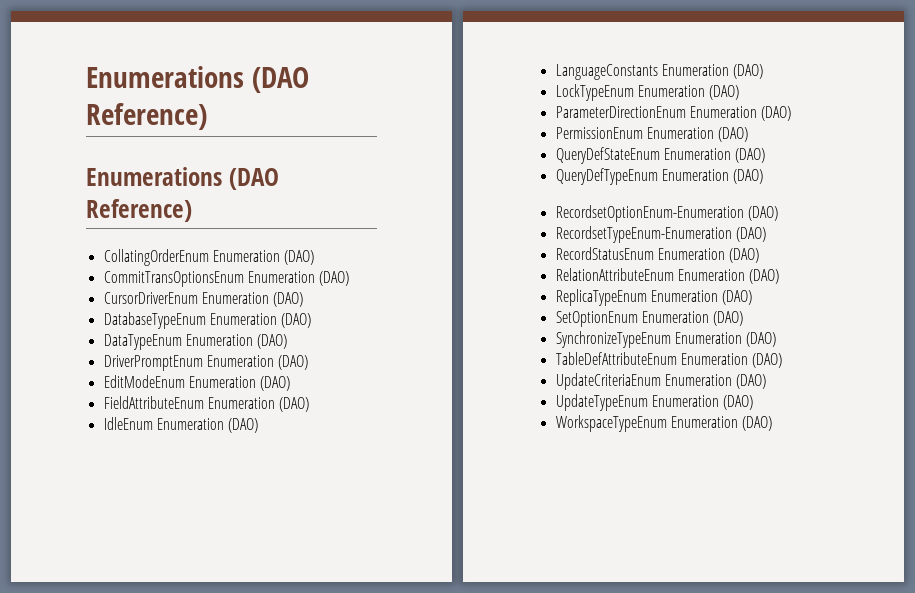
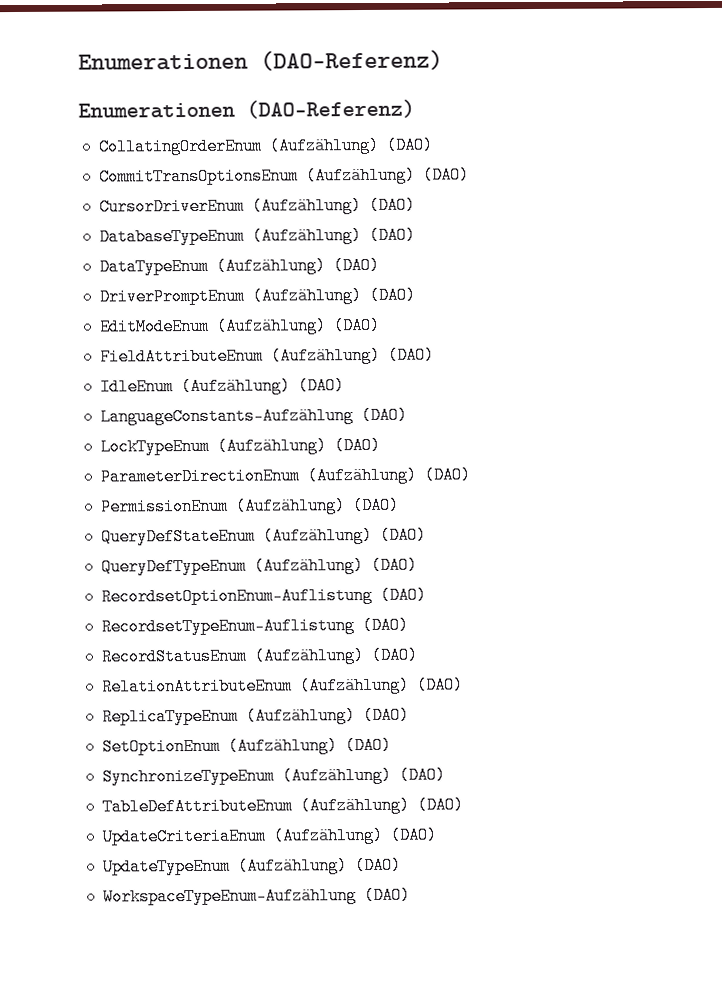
[86,66,309,93] [86,103,207,130] [86,167,279,190] [86,199,192,222] Enumerations (DAO Reference) // Enumerations (DAO Reference) -> [78,49,443,72] [78,99,415,119] Enumerationen (DAO-Referenz) // Enumerationen (DAO-Referenz)
[212,250,280,262] Enumeration -> [268,136,380,155] (Aufzählung)
[247,271,315,283] Enumeration -> [305,166,416,185] (Aufzählung)
[201,292,269,304] Enumeration -> [251,197,362,215] (Aufzählung)
[209,313,277,325] Enumeration -> [251,227,362,245] (Aufzählung)
[185,334,253,346] Enumeration -> [215,257,326,275] (Aufzählung)
[206,355,274,367] Enumeration -> [251,287,362,305] (Aufzählung)
[188,376,256,388] Enumeration -> [215,317,327,335] (Aufzählung)
[207,397,275,409] Enumeration -> [270,346,381,365] (Aufzählung)
[156,418,259,433] [555,64,729,80] Enumeration (DAO) // LanguageConstants Enumeration -> [180,377,345,396] [99,407,354,426] (Aufzählung) (DAO) // LanguageConstants-Aufzählung
[637,85,705,97] Enumeration -> [216,437,327,455] (Aufzählung)
[689,106,757,118] Enumeration -> [306,466,417,485] (Aufzählung)
[646,127,714,139] Enumeration -> [234,497,346,515] (Aufzählung)
[663,148,731,160] Enumeration -> [262,526,373,545] (Aufzählung)
[661,169,764,184] [555,205,778,222] [555,226,732,243] Enumeration (DAO) // RecordsetOptionEnum-Enumeration (DAO) // RecordsetTypeEnum-Enumeration -> [253,556,418,575] [100,586,427,606] [100,617,355,636] (Aufzählung) (DAO) // RecordsetOptionEnum-Auflistung (DAO) // RecordsetTypeEnum-Auflistung
[657,248,725,260] Enumeration -> [253,647,364,665] (Aufzählung)
[677,269,745,281] Enumeration -> [299,676,410,695] (Aufzählung)
[650,290,718,302] Enumeration -> [245,707,356,725] (Aufzählung)
[641,311,709,323] Enumeration -> [227,737,338,755] (Aufzählung)
[674,332,742,344] Enumeration -> [281,766,392,785] (Aufzählung)
[680,353,748,365] Enumeration -> [299,796,410,815] (Aufzählung)
[664,374,732,386] Enumeration -> [272,826,383,845] (Aufzählung)
[651,395,754,410] [555,415,738,432] Enumeration (DAO) // WorkspaceTypeEnum Enumeration -> [237,856,402,875] [102,887,357,906] (Aufzählung) (DAO) // WorkspaceTypeEnum-Aufzählung

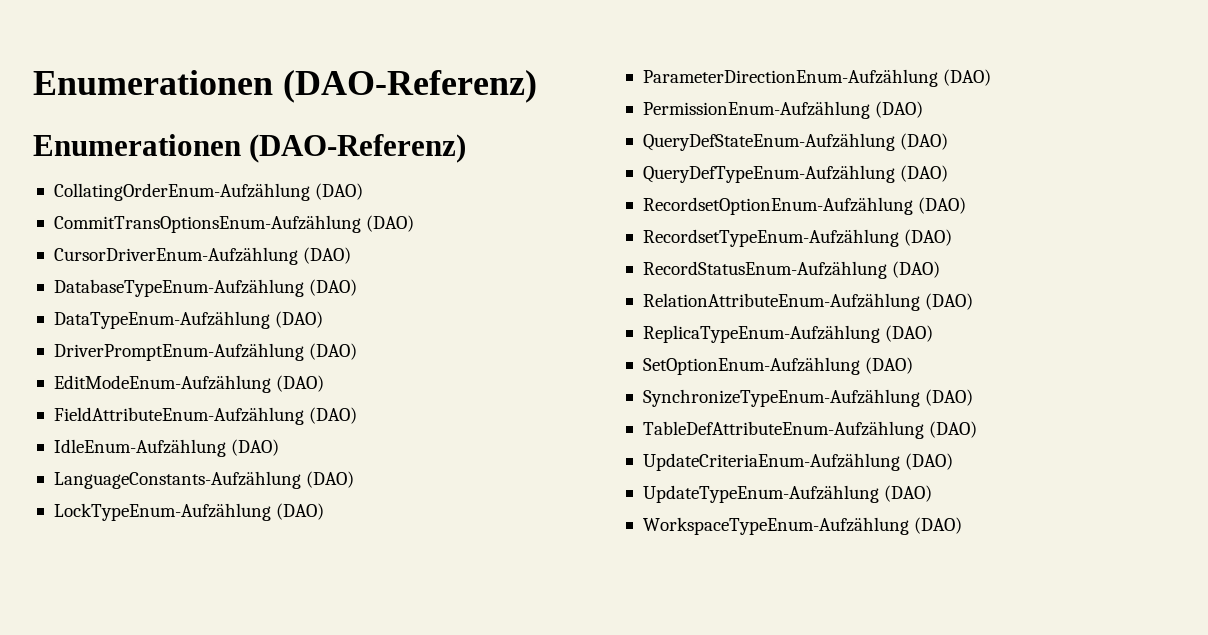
[97,136,434,156] [98,166,470,186] [98,196,416,216] [98,226,416,246] [98,256,380,276] [98,286,416,306] [98,316,381,336] [99,346,435,366] [99,377,291,396] CollatingOrderEnum (Aufzählung) (DAO) // CommitTransOptionsEnum (Aufzählung) (DAO) // CursorDriverEnum (Aufzählung) (DAO) // DatabaseTypeEnum (Aufzählung) (DAO) // DataTypeEnum (Aufzählung) (DAO) // DriverPromptEnum (Aufzählung) (DAO) // EditModeEnum (Aufzählung) (DAO) // FieldAttributeEnum (Aufzählung) (DAO) // IdleEnum (Aufzählung) -> [53,183,364,201] [53,215,415,233] [53,247,352,265] [53,279,358,297] [53,311,324,329] [53,343,358,361] [53,375,325,393] [53,407,358,425] [53,439,226,457] CollatingOrderEnum-Aufzählung (DAO) // CommitTransOptionsEnum-Aufzählung (DAO) // CursorDriverEnum-Aufzählung (DAO) // DatabaseTypeEnum-Aufzählung (DAO) // DataTypeEnum-Aufzählung (DAO) // DriverPromptEnum-Aufzählung (DAO) // EditModeEnum-Aufzählung (DAO) // FieldAttributeEnum-Aufzählung (DAO) // IdleEnum-Aufzählung
[99,436,381,456] [99,466,471,486] [99,496,400,516] [100,526,427,546] [100,556,418,576] [100,586,427,606] [100,616,409,636] [100,646,418,666] [101,676,464,696] [101,706,410,726] [101,736,392,756] [101,766,446,786] [101,796,464,816] [101,826,437,846] [102,857,348,876] LockTypeEnum (Aufzählung) (DAO) // ParameterDirectionEnum (Aufzählung) (DAO) // PermissionEnum (Aufzählung) (DAO) // QueryDefStateEnum (Aufzählung) (DAO) // QueryDefTypeEnum (Aufzählung) (DAO) // RecordsetOptionEnum-Auflistung (DAO) // RecordsetTypeEnum-Auflistung (DAO) // RecordStatusEnum (Aufzählung) (DAO) // RelationAttributeEnum (Aufzählung) (DAO) // ReplicaTypeEnum (Aufzählung) (DAO) // SetOptionEnum (Aufzählung) (DAO) // SynchronizeTypeEnum (Aufzählung) (DAO) // TableDefAttributeEnum (Aufzählung) (DAO) // UpdateCriteriaEnum (Aufzählung) (DAO) // UpdateTypeEnum (Aufzählung) -> [53,503,325,521] [642,69,992,87] [642,101,924,119] [642,133,949,151] [642,165,949,183] [642,197,967,215] [642,229,953,247] [642,261,941,279] [642,293,974,311] [642,325,934,343] [642,357,914,375] [642,389,974,407] [642,421,978,439] [642,453,954,471] [642,485,879,503] LockTypeEnum-Aufzählung (DAO) // ParameterDirectionEnum-Aufzählung (DAO) // PermissionEnum-Aufzählung (DAO) // QueryDefStateEnum-Aufzählung (DAO) // QueryDefTypeEnum-Aufzählung (DAO) // RecordsetOptionEnum-Aufzählung (DAO) // RecordsetTypeEnum-Aufzählung (DAO) // RecordStatusEnum-Aufzählung (DAO) // RelationAttributeEnum-Aufzählung (DAO) // ReplicaTypeEnum-Aufzählung (DAO) // SetOptionEnum-Aufzählung (DAO) // SynchronizeTypeEnum-Aufzählung (DAO) // TableDefAttributeEnum-Aufzählung (DAO) // UpdateCriteriaEnum-Aufzählung (DAO) // UpdateTypeEnum-Aufzählung

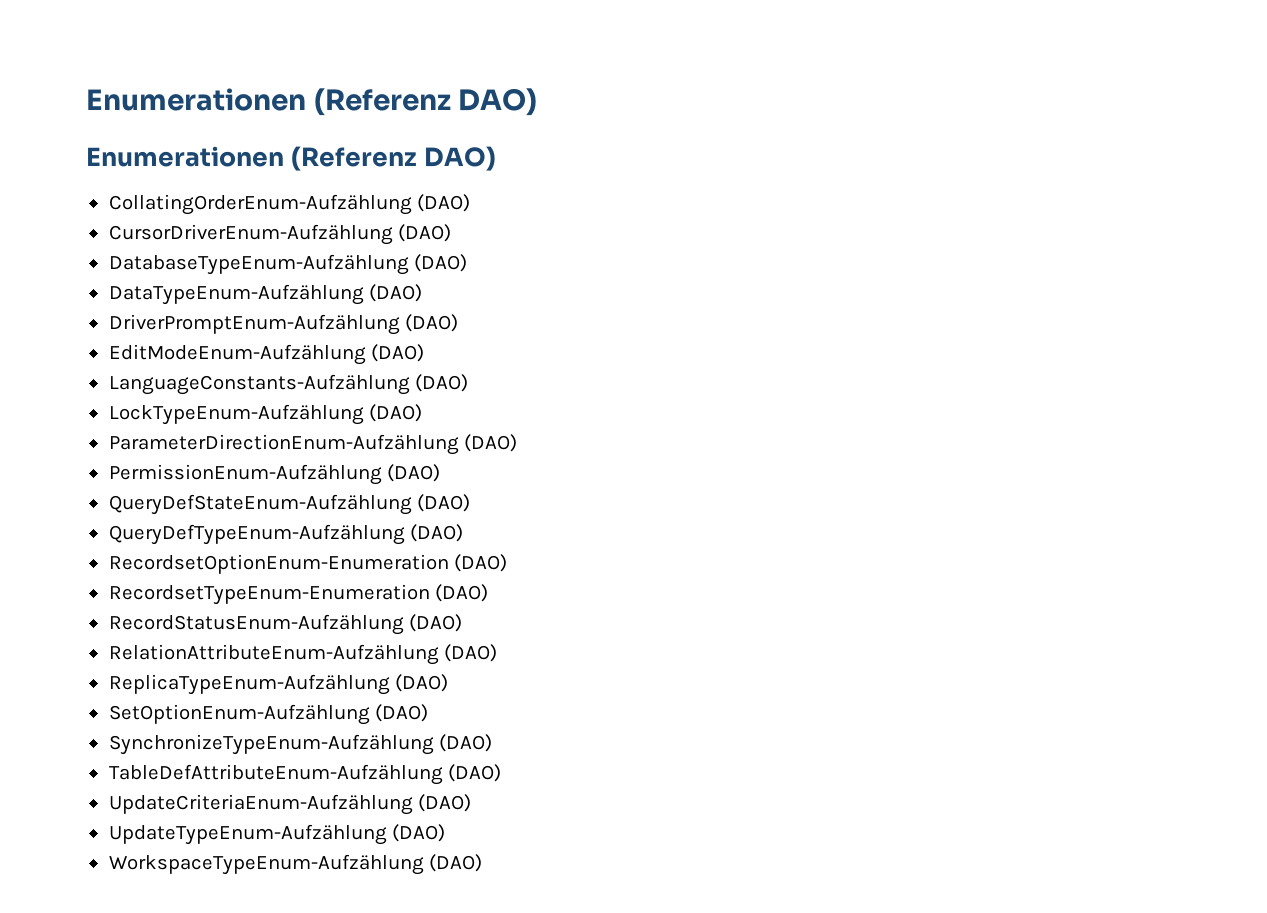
[33,70,537,103] [33,134,467,163] Enumerationen (DAO-Referenz) // Enumerationen (DAO-Referenz) -> [86,88,538,116] [86,146,496,171] Enumerationen (Referenz DAO) // Enumerationen (Referenz DAO)
[53,215,415,233] // CommitTransOptionsEnum-Aufzählung (DAO) -> (471, 203) none
[53,407,358,425] [53,439,280,457] // FieldAttributeEnum-Aufzählung (DAO) // IdleEnum-Aufzählung (DAO) -> (425, 353) none
[642,197,967,215] [642,229,899,247] RecordsetOptionEnum-Aufzählung (DAO) // RecordsetTypeEnum-Aufzählung -> [108,554,508,574] [108,584,430,605] RecordsetOptionEnum-Enumeration (DAO) // RecordsetTypeEnum-Enumeration

